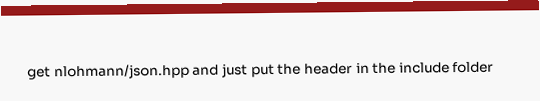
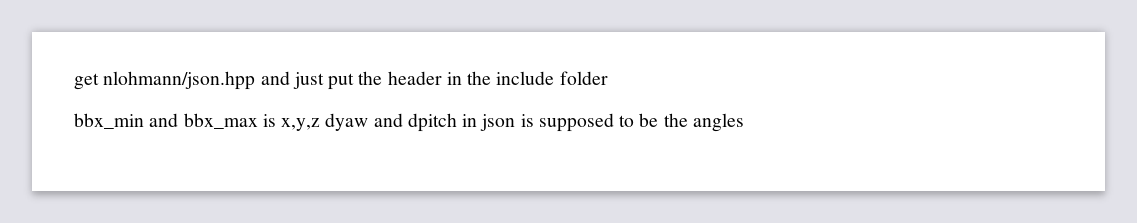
(495, 67) none -> [74,113,744,132] // bbx_min and bbx_max is x,y,z dyaw and dpitch in json is supposed to be the angles

